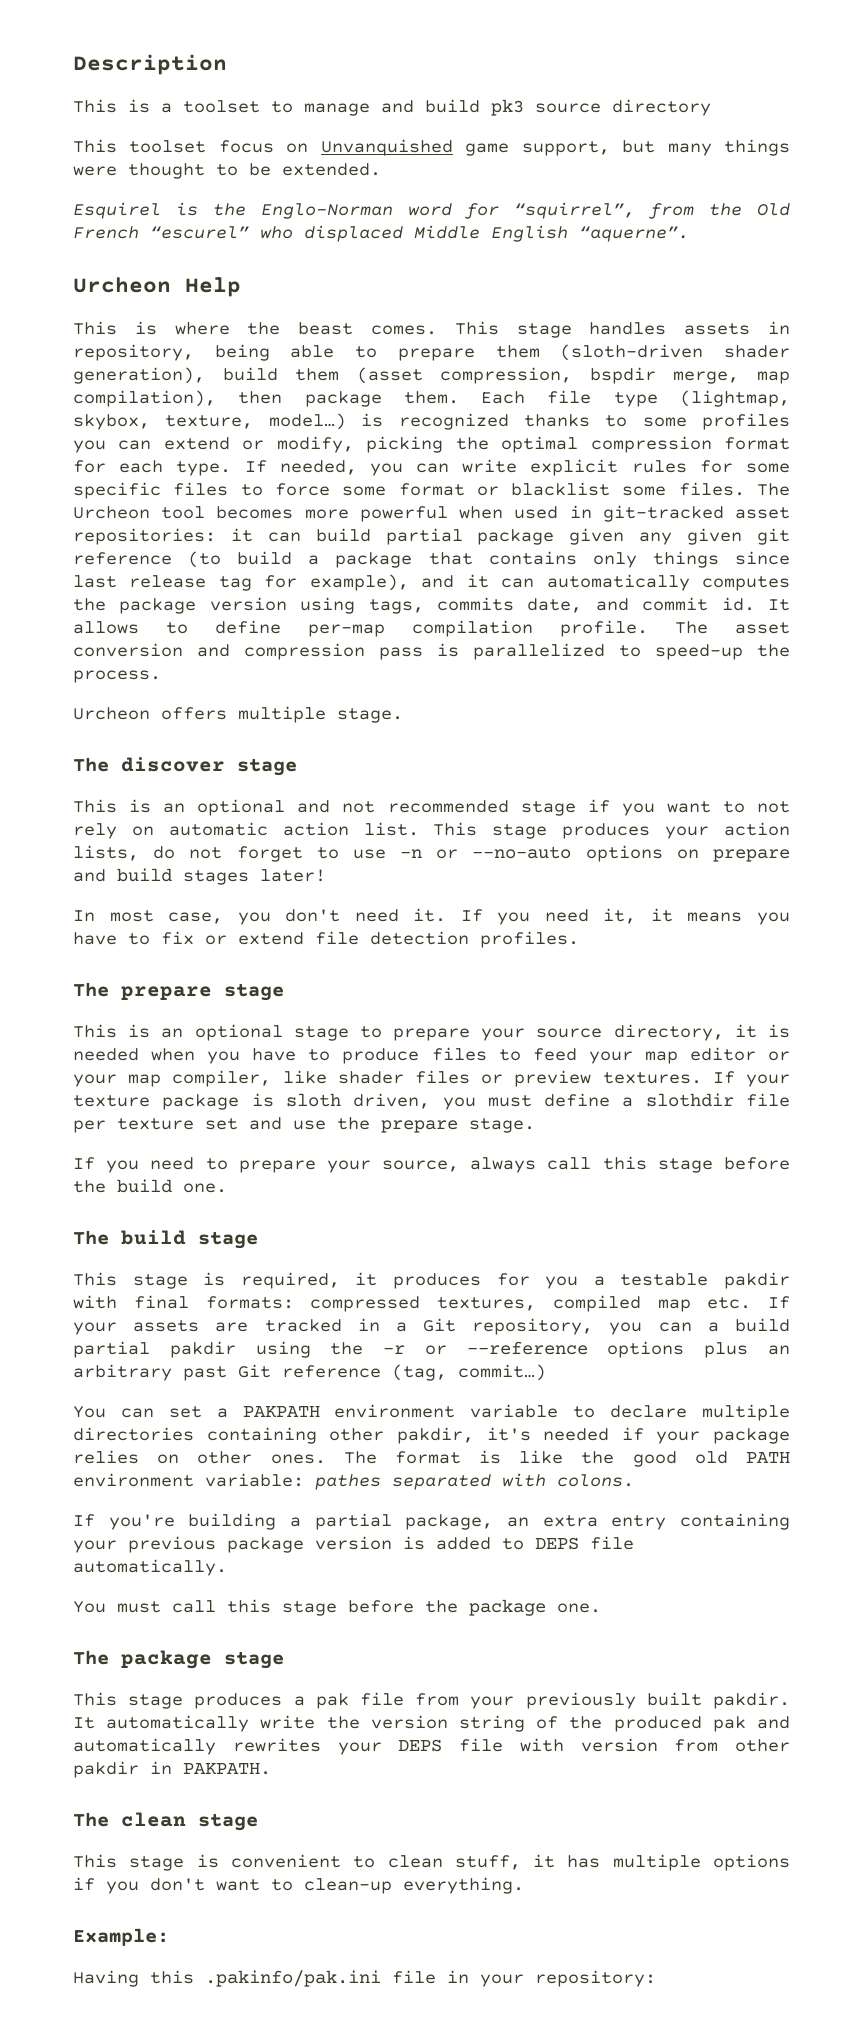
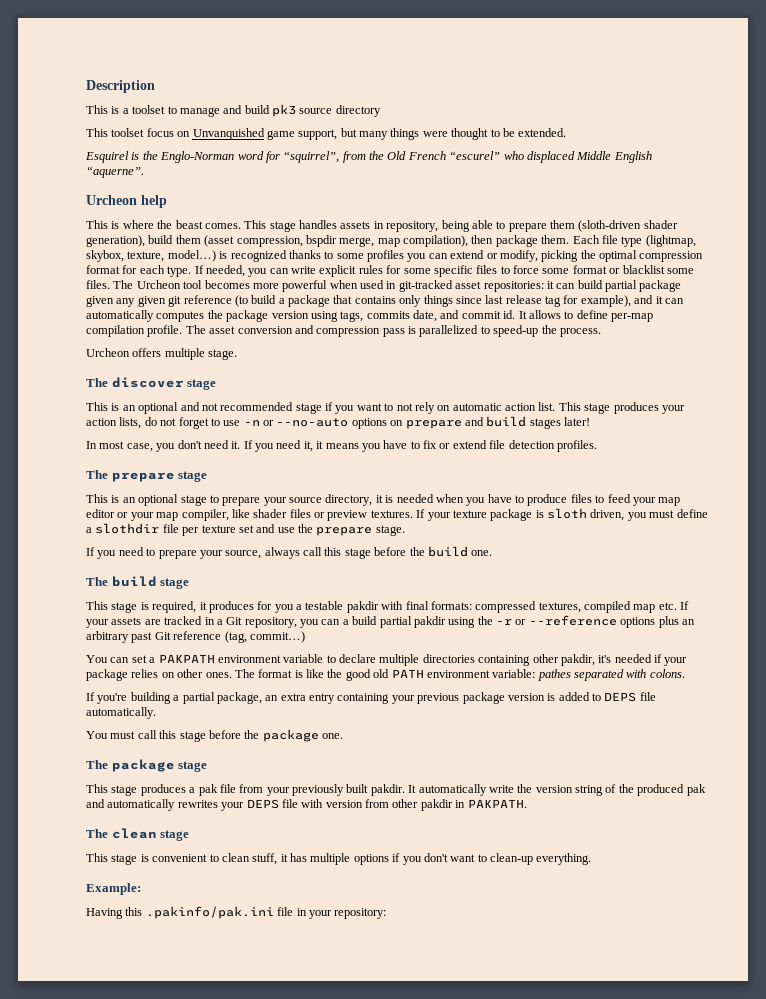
[185,277,241,297] Help -> [141,195,167,208] help

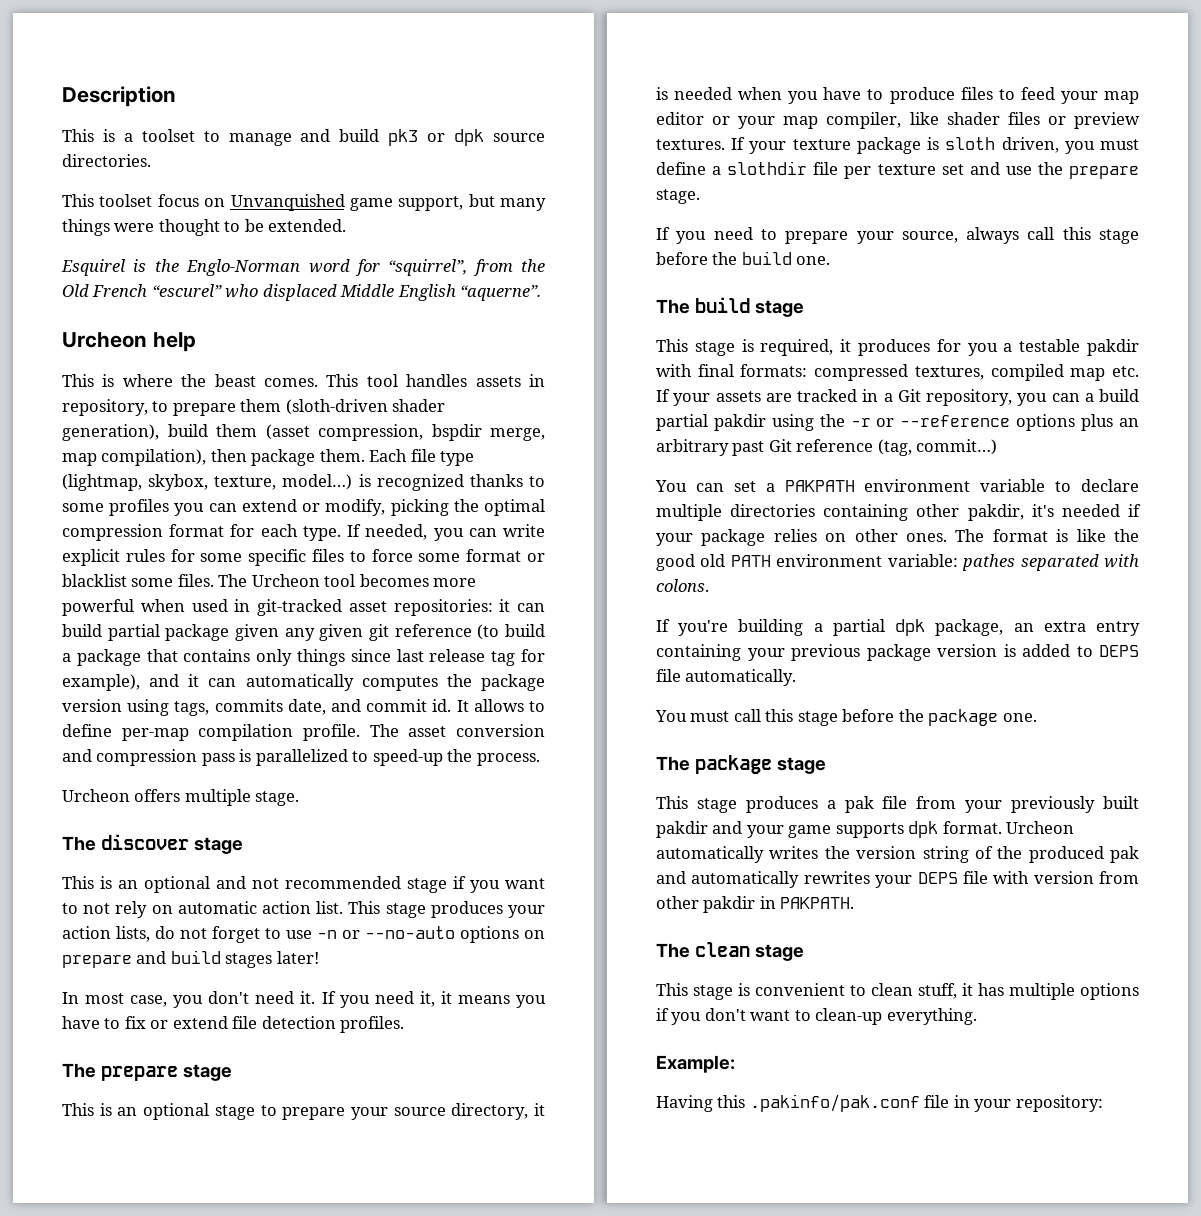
[299,105,381,117] source directory -> [427,129,546,146] [62,154,151,167] or dpk source directories.
[269,221,296,232] stage -> [366,374,398,387] tool
[441,220,493,232] being able -> (148, 407) none
(215, 698) none -> [895,619,926,636] dpk
[370,784,514,796] pakdir. It automatically write -> [656,821,1075,838] [656,846,819,863] pakdir and your game supports dpk format. Urcheon automatically writes
[145,906,274,919] .pakinfo/pak.ini -> [749,1094,920,1112] .pakinfo/pak.conf

